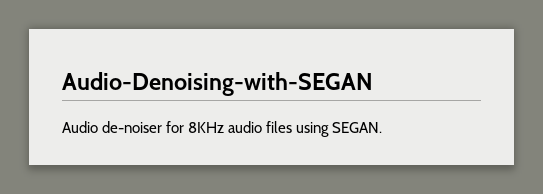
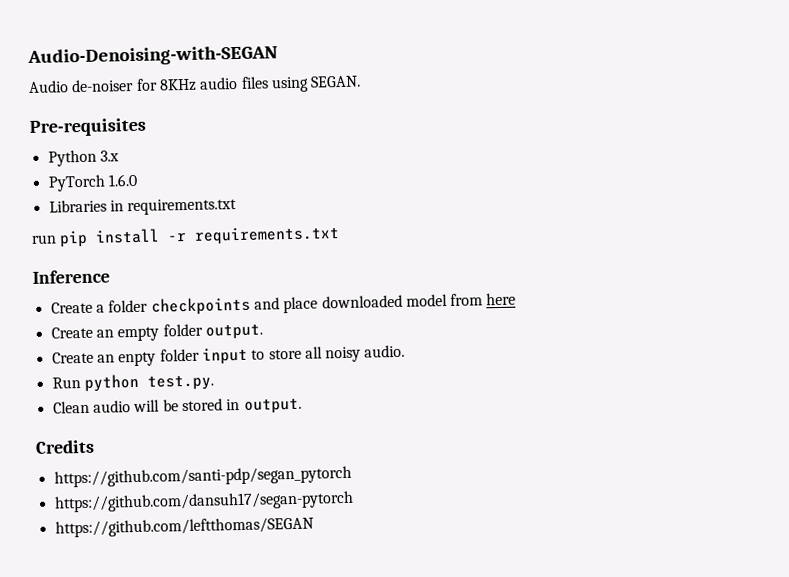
(383, 127) none -> [29,117,147,137] [47,149,119,167] [47,173,137,192] [48,198,238,216] [31,226,341,248] [32,269,110,284] [50,292,517,316] [50,323,263,342] [51,344,406,367] [51,373,214,392] [52,397,302,414] [35,439,95,454] [53,465,352,488] [53,490,354,513] [54,516,314,538] // Pre-requisites // Python 3.x // PyTorch 1.6.0 // Libraries in requirements.txt // run pip install -r requirements.txt // Inference // Create a folder checkpoints and place downloaded model from here // Create an empty folder output. // Create an enpty folder input to store all noisy audio. // Run python test.py. // Clean audio will be stored in output. // Credits // https://github.com/santi-pdp/segan_pytorch // https://github.com/dansuh17/segan-pytorch // https://github.com/leftthomas/SEGAN

